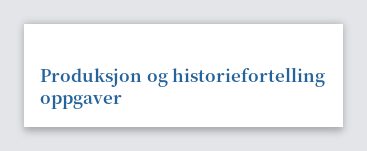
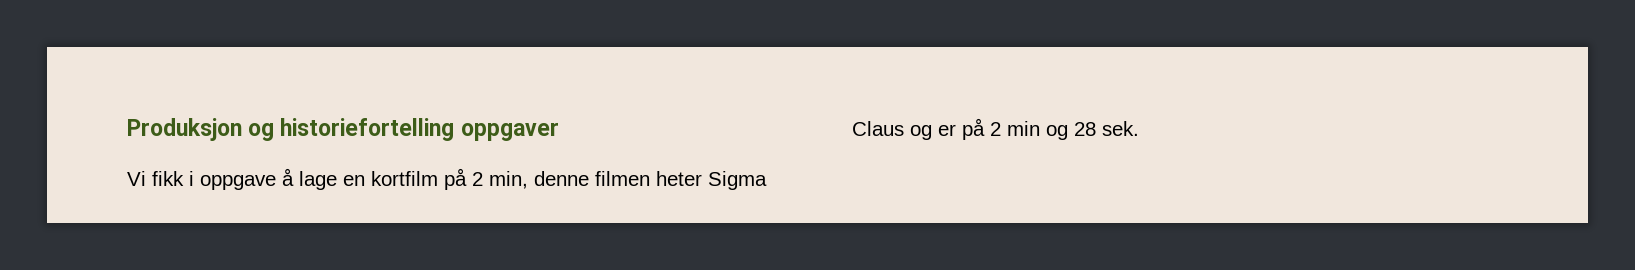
(122, 102) none -> [127,168,767,190] [852,118,1139,140] // Vi fikk i oppgave å lage en kortfilm på 2 min, denne filmen heter Sigma Claus og er på 2 min og 28 sek.

